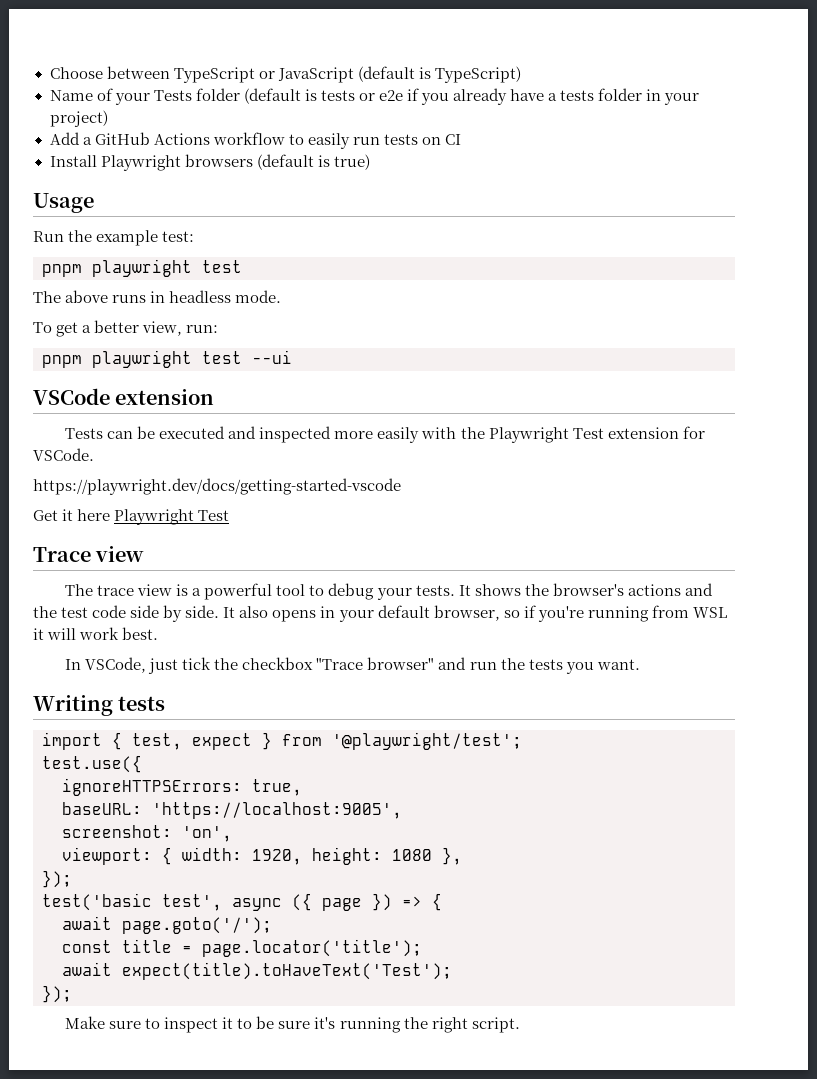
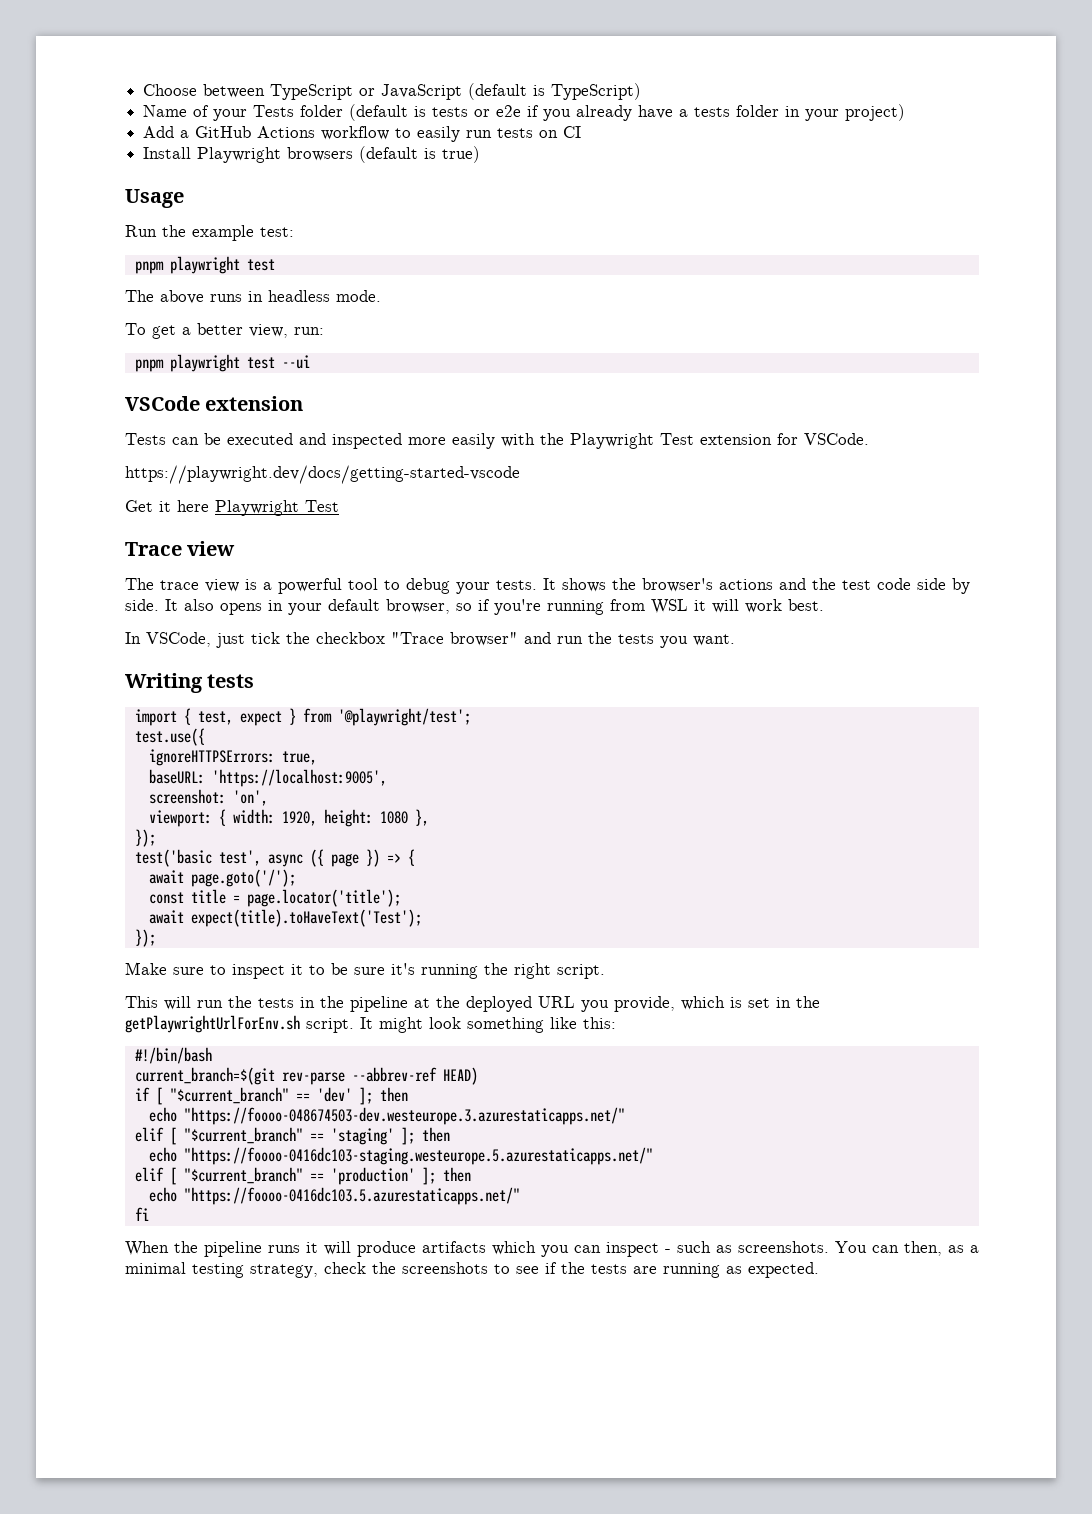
(520, 1025) none -> [125,996,820,1012] [125,1015,616,1033] [134,1047,212,1064] [134,1067,478,1085] [134,1087,408,1105] [148,1107,625,1125] [134,1127,450,1145] [148,1147,653,1165] [134,1167,471,1185] [148,1187,520,1205] [134,1207,149,1221] [125,1241,979,1257] [125,1262,819,1278] // This will run the tests in the pipeline at the deployed URL you provide, which is set in the getPlaywrightUrlForEnv.sh script. It might look something like this: // #!/bin/bash // current_branch=$(git rev-parse --abbrev-ref HEAD) // if [ "$current_branch" == 'dev' ]; then // echo "https://foooo-048674503-dev.westeurope.3.azurestaticapps.net/" // elif [ "$current_branch" == 'staging' ]; then // echo "https://foooo-0416dc103-staging.westeurope.5.azurestaticapps.net/" // elif [ "$current_branch" == 'production' ]; then // echo "https://foooo-0416dc103.5.azurestaticapps.net/" // fi // When the pipeline runs it will produce artifacts which you can inspect - such as screenshots. You can then, as a minimal testing strategy, check the screenshots to see if the tests are running as expected.

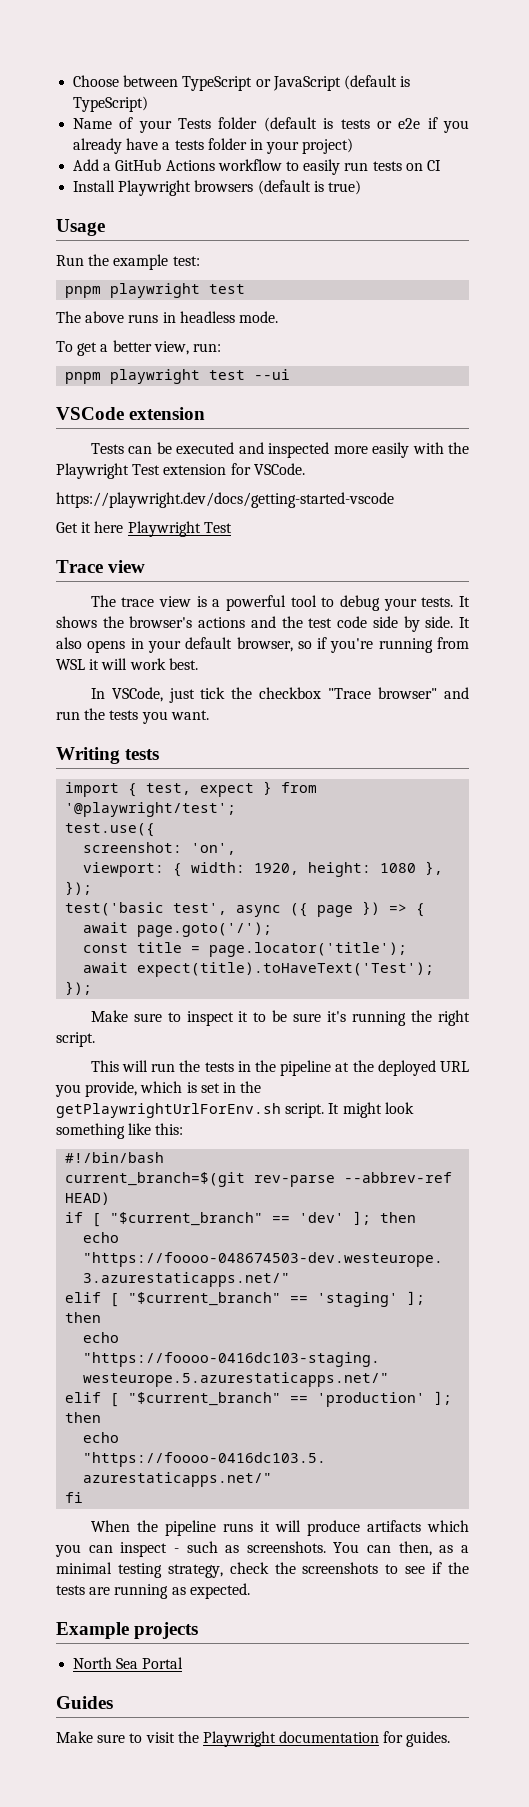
[148,749,317,766] [148,769,387,787] // ignoreHTTPSErrors: true, // baseURL: 'https://localhost:9005', -> (156, 830) none
(819, 1270) none -> [56,1622,199,1639] [73,1657,184,1669] [56,1696,113,1709] [56,1731,451,1747] // Example projects // North Sea Portal // Guides // Make sure to visit the Playwright documentation for guides.

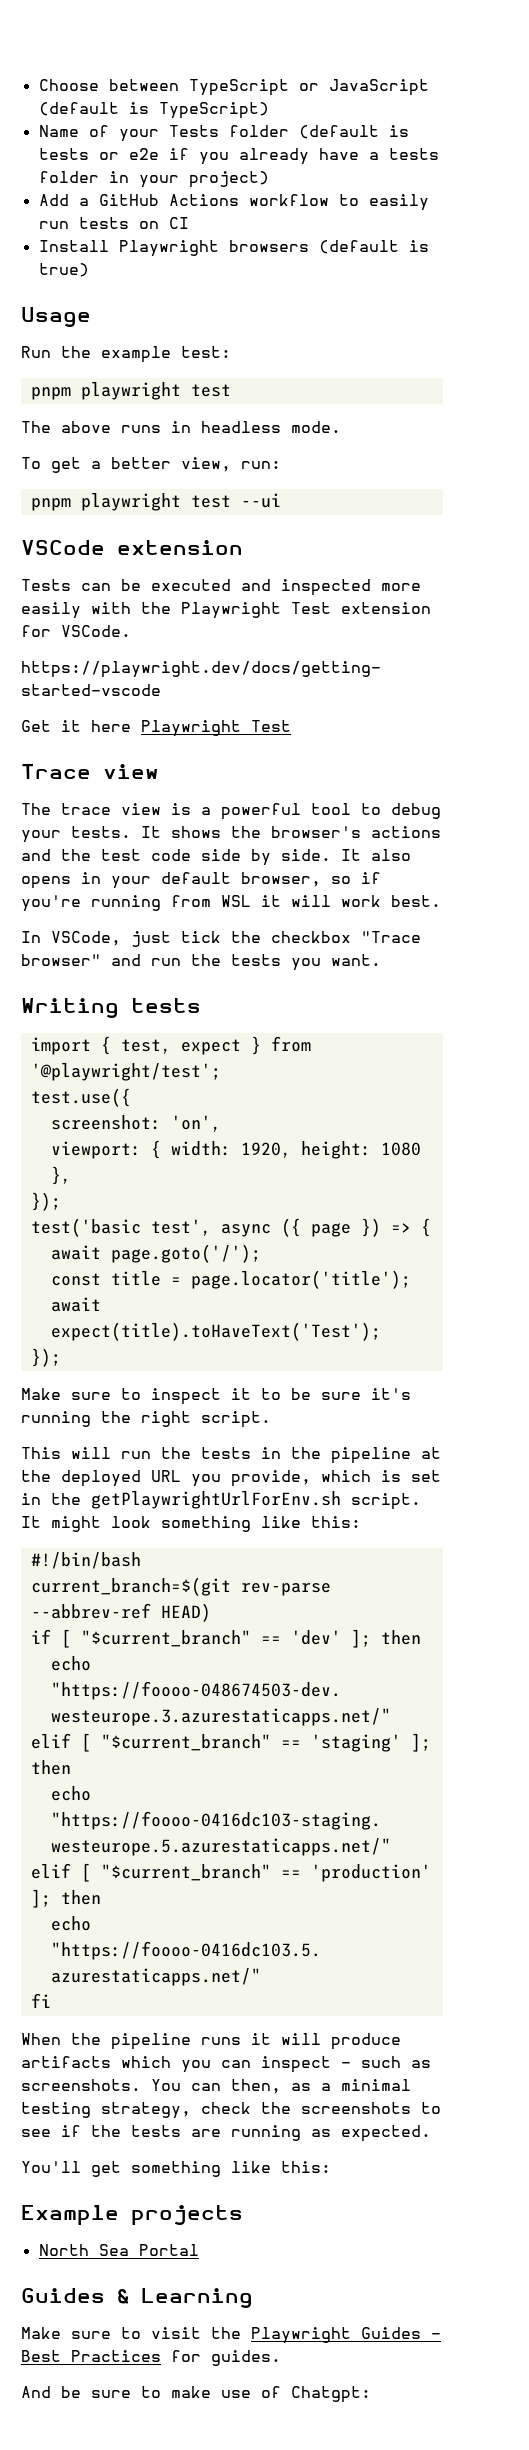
(250, 1591) none -> [21,2161,331,2177] // You'll get something like this:
(113, 1702) none -> [117,2288,253,2308] & Learning
[279,1731,451,1747] documentation for guides. -> [361,2327,441,2339] [21,2350,281,2366] [21,2386,371,2403] Guides - Best Practices for guides. // And be sure to make use of Chatgpt:

